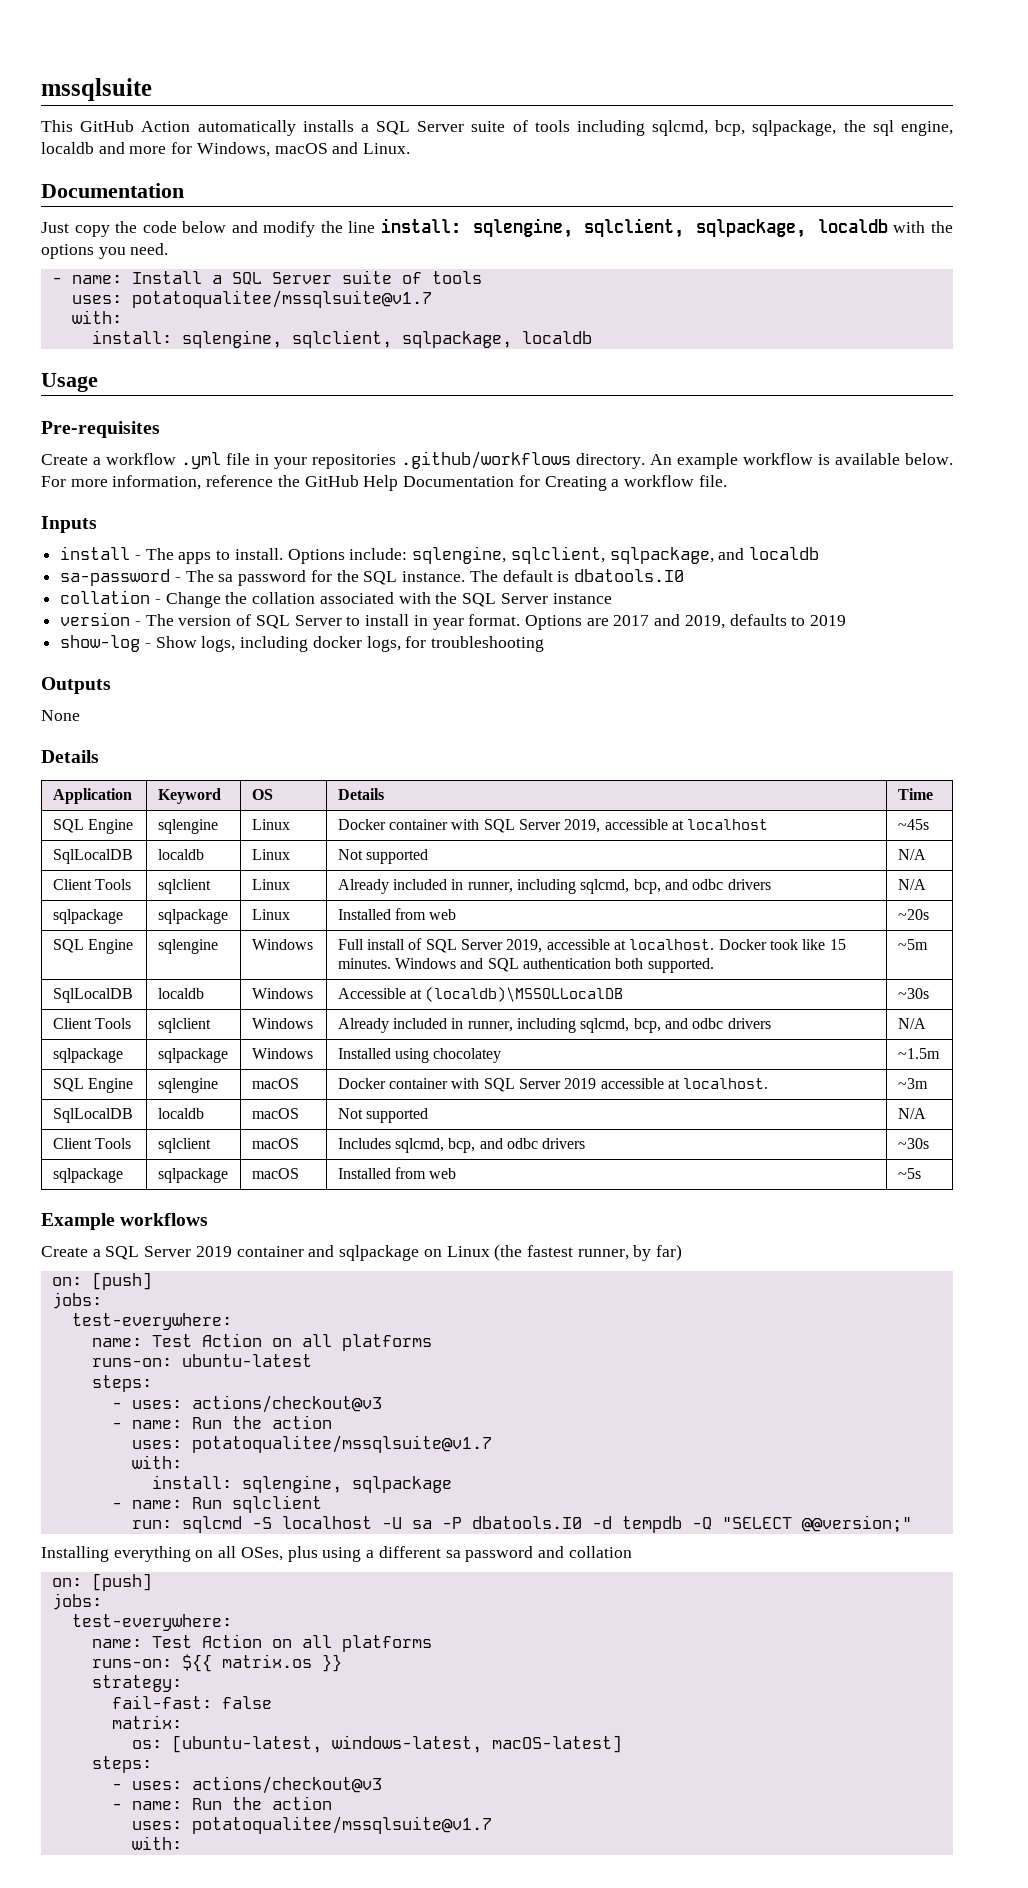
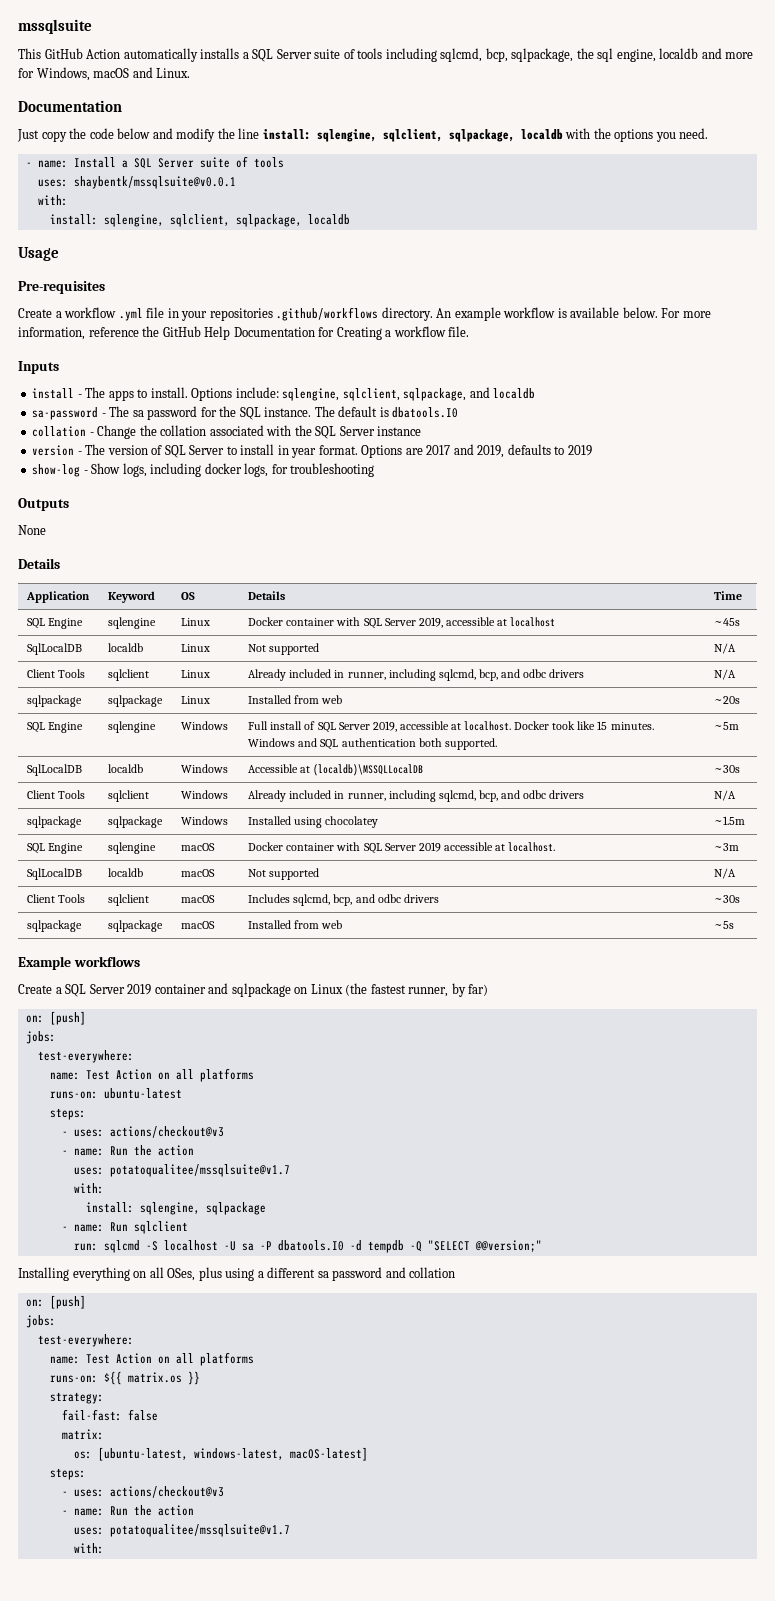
[131,290,432,308] potatoqualitee/mssqlsuite@v1.7 -> [73,176,236,189] shaybentk/mssqlsuite@v0.0.1

